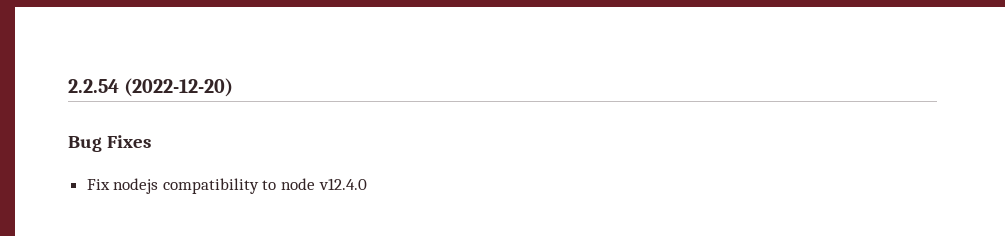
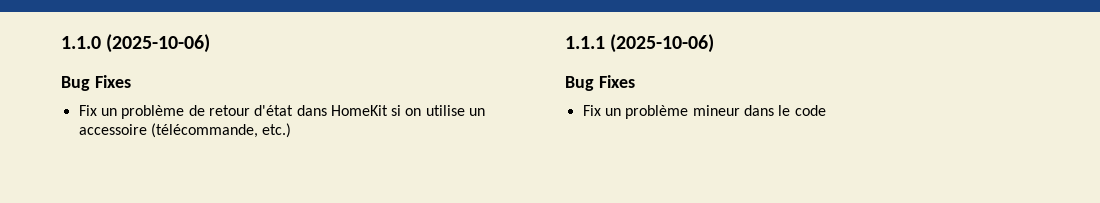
[68,78,234,97] [68,135,151,152] [86,178,367,194] 2.2.54 (2022-12-20) // Bug Fixes // Fix nodejs compatibility to node v12.4.0 -> [61,34,211,53] [61,75,131,91] [78,105,486,119] [78,123,292,138] [565,34,715,53] [565,75,635,91] [582,105,826,119] 1.1.0 (2025-10-06) // Bug Fixes // Fix un problème de retour d'état dans HomeKit si on utilise un accessoire (télécommande, etc.) // 1.1.1 (2025-10-06) // Bug Fixes // Fix un problème mineur dans le code

